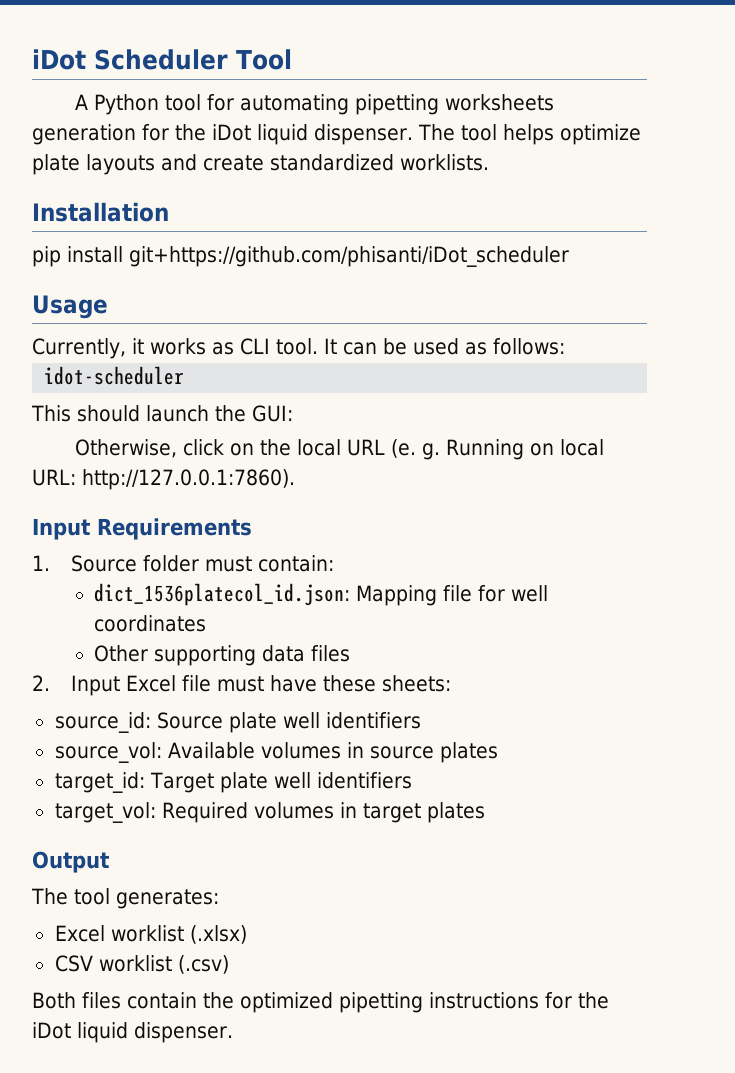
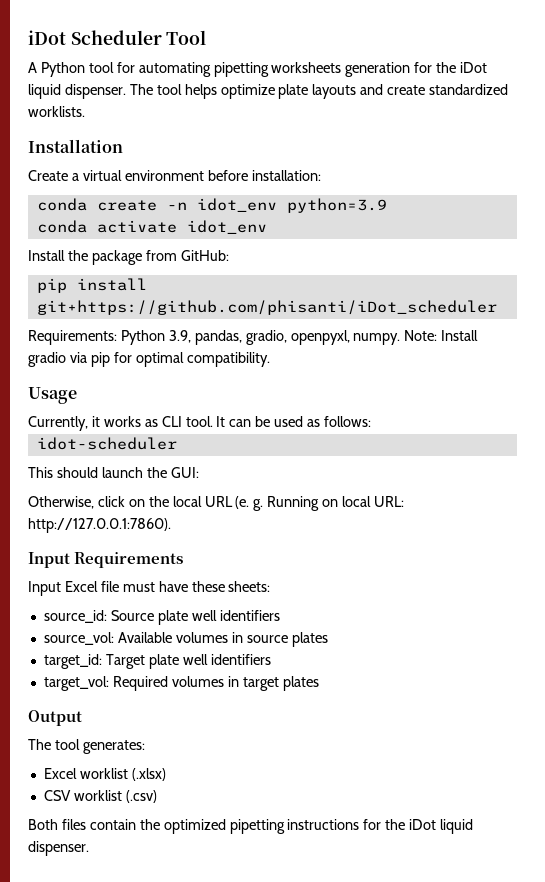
[32,246,569,267] pip install git+https://github.com/phisanti/iDot_scheduler -> [28,170,321,181] [36,198,387,213] [36,220,267,234] [28,250,229,265] [36,278,147,293] [36,300,497,315] [28,330,479,345] [28,352,270,367] Create a virtual environment before installation: // conda create -n idot_env python=3.9 // conda activate idot_env // Install the package from GitHub: // pip install git+https://github.com/phisanti/iDot_scheduler // Requirements: Python 3.9, pandas, gradio, openpyxl, numpy. Note: Install gradio via pip for optimal compatibility.
[32,555,335,572] [93,583,548,606] [93,615,206,632] [93,645,350,666] [32,675,50,691] 1. Source folder must contain: // dict_1536platecol_id.json: Mapping file for well coordinates // Other supporting data files // 2. -> (184, 560) none

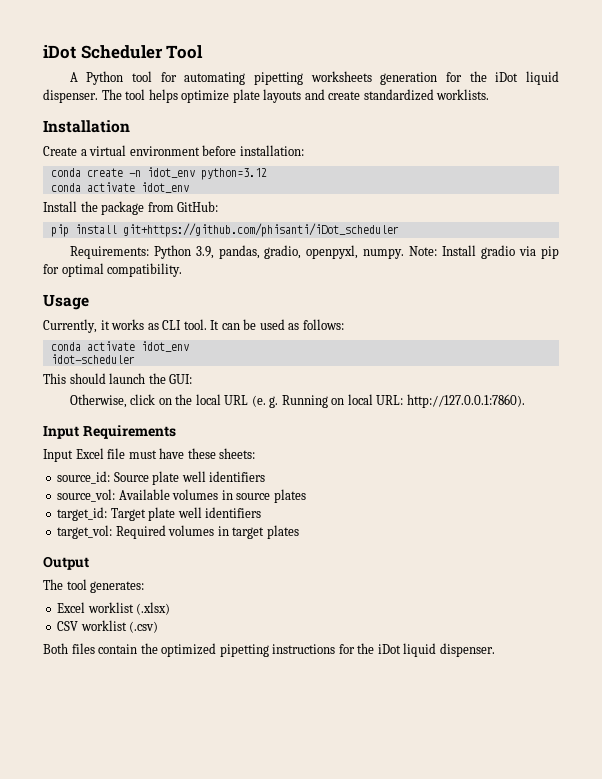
[286,198,387,213] python=3.9 -> [200,168,267,180] python=3.12
(372, 421) none -> [50,341,189,352] // conda activate idot_env

